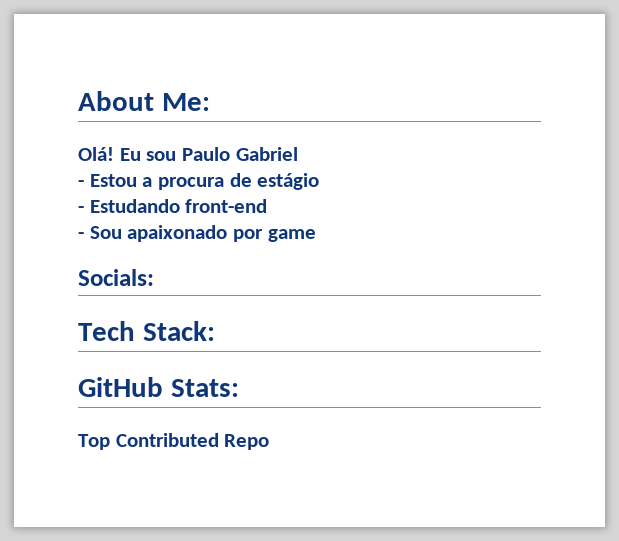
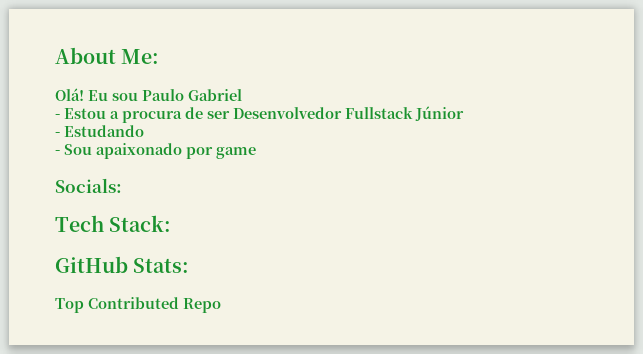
[257,173,320,190] estágio -> [207,106,464,121] ser Desenvolvedor Fullstack Júnior
[185,199,268,213] front-end -> (144, 131) none

